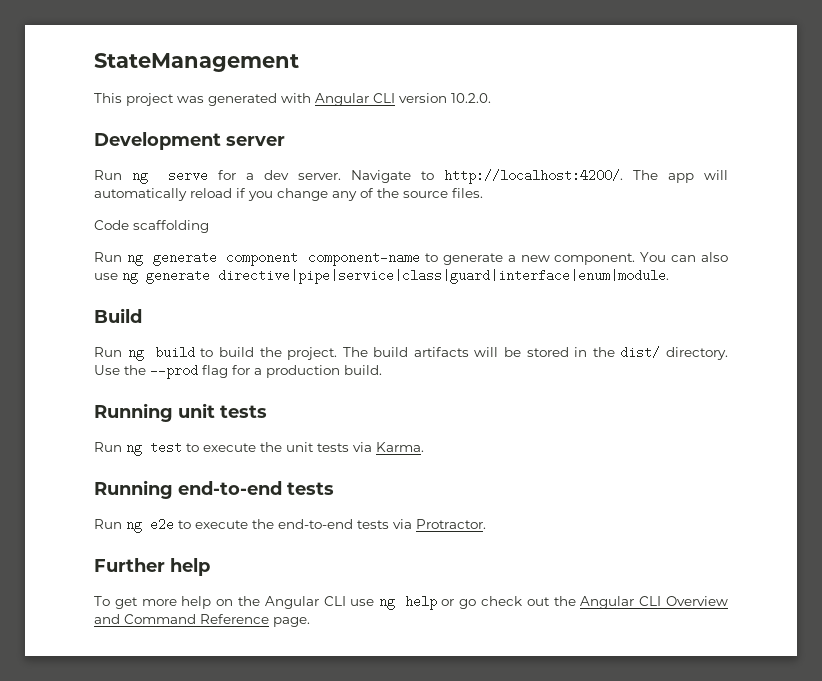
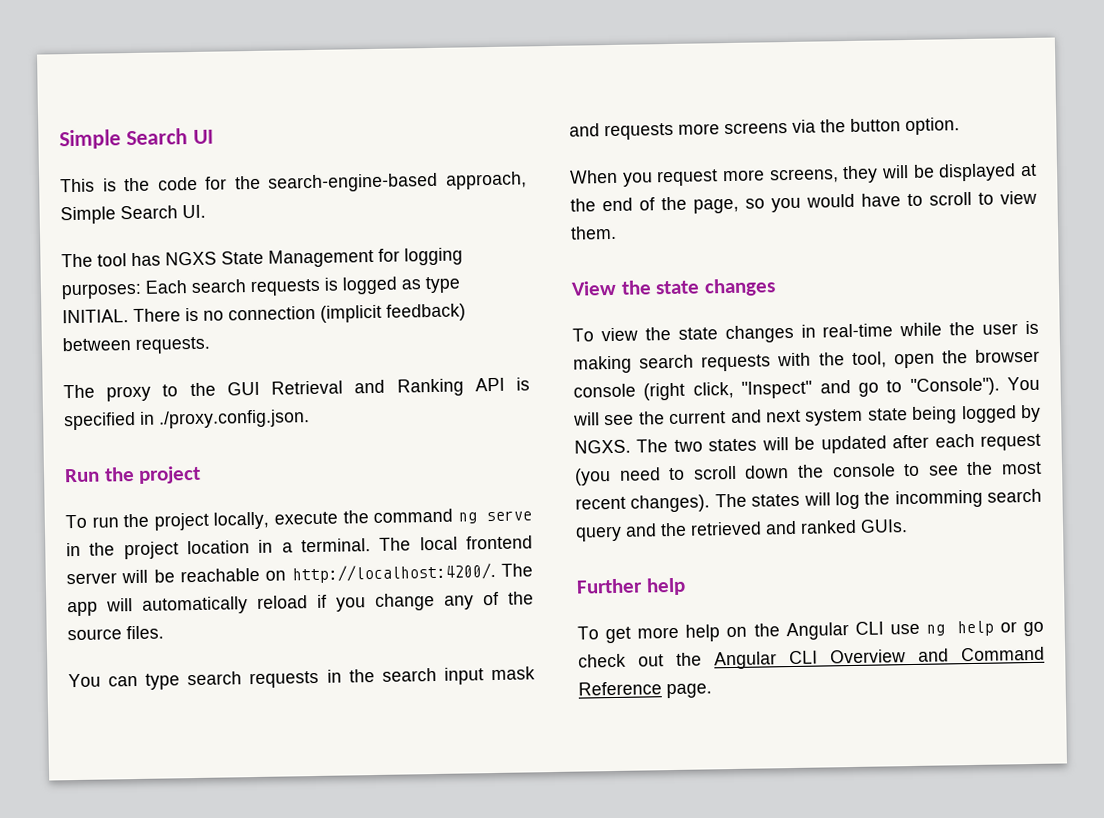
[94,53,299,72] [94,93,491,106] [94,132,285,150] [94,169,434,184] StateManagement // This project was generated with Angular CLI version 10.2.0. // Development server // Run ng serve for a dev server. Navigate to -> [59,128,214,150] [60,171,527,193] [60,204,206,225] [61,247,463,268] [61,276,461,300] [62,303,466,324] [62,336,211,354] [63,377,530,402] [64,409,310,431] [64,465,202,484] [65,508,532,531] [66,535,533,560] [66,567,287,585] Simple Search UI // This is the code for the search-engine-based approach, Simple Search UI. // The tool has NGXS State Management for logging purposes: Each search requests is logged as type INITIAL. There is no connection (implicit feedback) between requests. // The proxy to the GUI Retrieval and Ranking API is specified in ./proxy.config.json. // Run the project // To run the project locally, execute the command ng serve in the project location in a terminal. The local frontend server will be reachable on
[94,220,209,233] [94,251,729,266] [94,269,669,284] [94,308,142,323] [94,346,728,361] [94,364,382,379] [94,403,267,422] [94,441,424,456] [94,480,334,499] [94,518,486,533] Code scaffolding // Run ng generate component component-name to generate a new component. You can also use ng generate directive|pipe|service|class|guard|interface|enum|module. // Build // Run ng build to build the project. The build artifacts will be stored in the dist/ directory. Use the --prod flag for a production build. // Running unit tests // Run ng test to execute the unit tests via Karma. // Running end-to-end tests // Run ng e2e to execute the end-to-end tests via Protractor. -> [68,666,535,690] [569,117,960,141] [570,163,1037,187] [570,190,1037,214] [570,225,617,240] [571,278,776,297] [572,320,1039,344] [573,348,1040,374] [573,376,1040,401] [573,404,1041,426] [574,433,1041,454] [575,461,1042,486] [575,488,1042,513] [575,519,908,542] You can type search requests in the search input mask and requests more screens via the button option. // When you request more screens, they will be displayed at the end of the page, so you would have to scroll to view them. // View the state changes // To view the state changes in real-time while the user is making search requests with the tool, open the browser console (right click, "Inspect" and go to "Console"). You will see the current and next system state being logged by NGXS. The two states will be updated after each request (you need to scroll down the console to see the most recent changes). The states will log the incomming search query and the retrieved and ranked GUIs.

